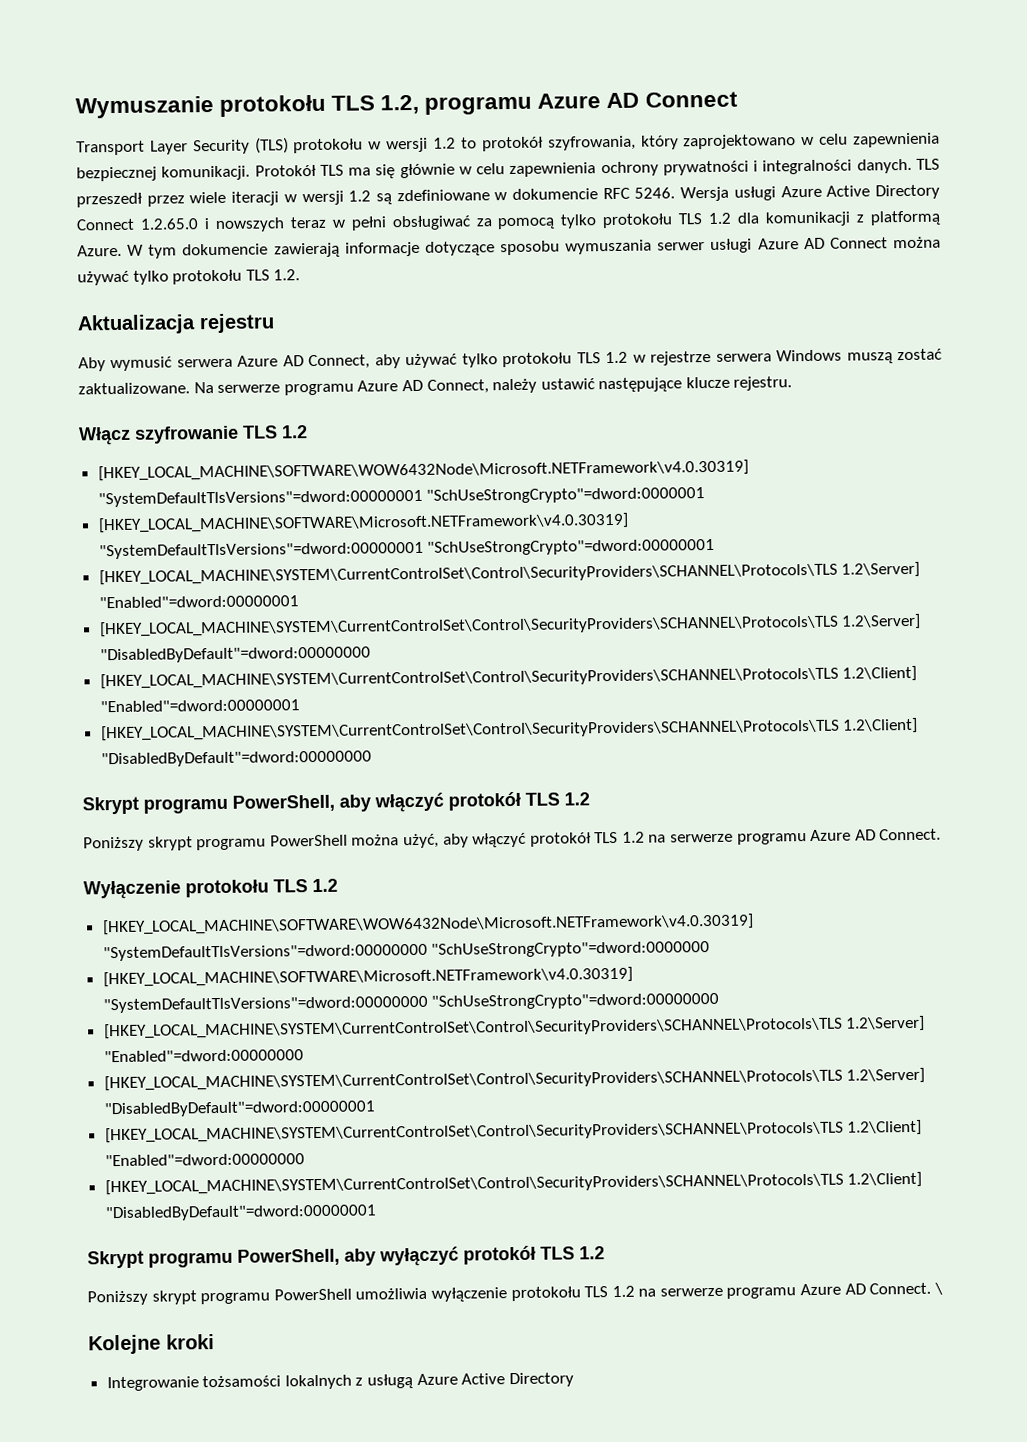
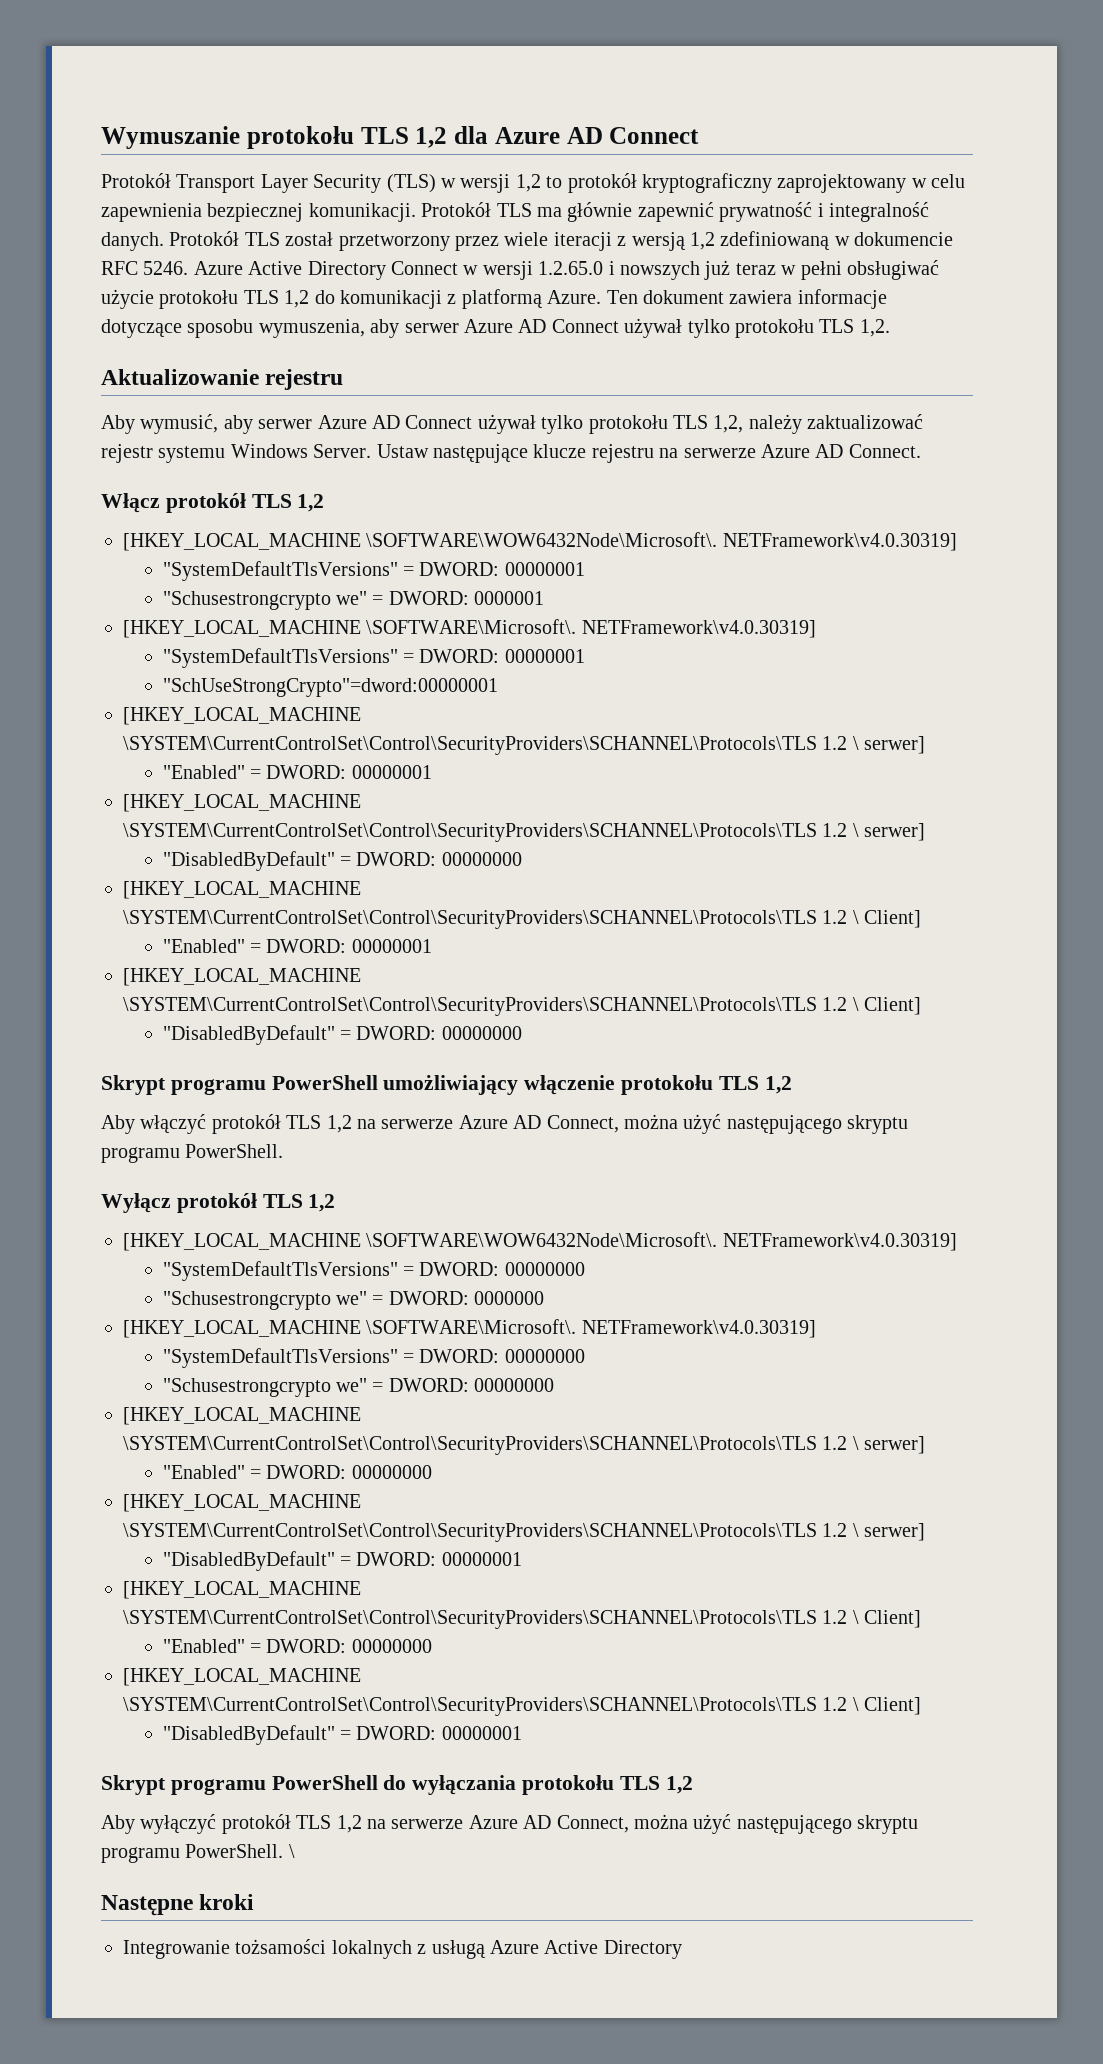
[380,94,533,115] 1.2, programu -> [415,126,488,148] 1,2 dla
(738, 99) none -> [101,173,171,188] Protokół
[293,137,457,154] protokołu w wersji 1.2 -> [441,174,541,193] w wersji 1,2
[547,134,797,151] szyfrowania, który zaprojektowano -> [641,173,907,193] kryptograficzny zaprojektowany
[375,158,940,179] [76,189,490,208] się głównie w celu zapewnienia ochrony prywatności i integralności danych. TLS przeszedł przez wiele iteracji w wersji 1.2 są zdefiniowane -> [567,202,929,222] [101,231,831,251] głównie zapewnić prywatność i integralność danych. Protokół TLS został przetworzony przez wiele iteracji z wersją 1,2 zdefiniowaną
[680,186,776,202] Wersja usługi -> (189, 268) none
(135, 224) none -> [463,261,533,280] w wersji
(285, 224) none -> [704,260,731,280] już
[475,210,940,230] [77,236,941,259] [77,269,301,286] [77,314,196,335] za pomocą tylko protokołu TLS 1.2 dla komunikacji z platformą Azure. W tym dokumencie zawierają informacje dotyczące sposobu wymuszania serwer usługi Azure AD Connect można używać tylko protokołu TLS 1.2. // Aktualizacja -> [101,289,887,309] [101,318,890,338] [101,369,259,385] użycie protokołu TLS 1,2 do komunikacji z platformą Azure. Ten dokument zawiera informacje dotyczące sposobu wymuszenia, aby serwer Azure AD Connect używał tylko protokołu TLS 1,2. // Aktualizowanie
[110,348,942,372] [78,376,793,396] [79,425,308,446] [97,459,749,482] [97,487,706,508] [97,512,629,534] [98,538,716,560] [98,561,921,586] [98,595,299,609] [98,613,922,638] [99,646,371,664] [99,665,918,690] [99,699,300,713] [100,717,919,742] [100,750,372,768] [82,791,590,815] [83,831,807,852] wymusić serwera Azure AD Connect, aby używać tylko protokołu TLS 1.2 w rejestrze serwera Windows muszą zostać zaktualizowane. Na serwerze programu Azure AD Connect, należy ustawić następujące klucze rejestru. // Włącz szyfrowanie TLS 1.2 // [HKEY_LOCAL_MACHINE\SOFTWARE\WOW6432Node\Microsoft.NETFramework\v4.0.30319] "SystemDefaultTlsVersions"=dword:00000001 "SchUseStrongCrypto"=dword:0000001 // [HKEY_LOCAL_MACHINE\SOFTWARE\Microsoft.NETFramework\v4.0.30319] "SystemDefaultTlsVersions"=dword:00000001 "SchUseStrongCrypto"=dword:00000001 // [HKEY_LOCAL_MACHINE\SYSTEM\CurrentControlSet\Control\SecurityProviders\SCHANNEL\Protocols\TLS 1.2\Server] "Enabled"=dword:00000001 // [HKEY_LOCAL_MACHINE\SYSTEM\CurrentControlSet\Control\SecurityProviders\SCHANNEL\Protocols\TLS 1.2\Server] "DisabledByDefault"=dword:00000000 // [HKEY_LOCAL_MACHINE\SYSTEM\CurrentControlSet\Control\SecurityProviders\SCHANNEL\Protocols\TLS 1.2\Client] "Enabled"=dword:00000001 // [HKEY_LOCAL_MACHINE\SYSTEM\CurrentControlSet\Control\SecurityProviders\SCHANNEL\Protocols\TLS 1.2\Client] "DisabledByDefault"=dword:00000000 // Skrypt programu PowerShell, aby włączyć protokół TLS 1.2 // Poniższy skrypt programu PowerShell można użyć, aby włączyć protokół TLS 1.2 na serwerze programu -> [140,414,924,434] [101,444,756,463] wymusić, aby serwer Azure AD Connect używał tylko protokołu TLS 1,2, należy zaktualizować rejestr systemu Windows Server. Ustaw następujące klucze rejestru na serwerze
[83,878,338,900] [101,913,754,936] [102,941,711,962] [102,966,633,988] [102,992,720,1014] [103,1015,926,1040] [103,1049,304,1063] [103,1067,926,1092] [103,1100,375,1118] [104,1119,923,1144] [104,1153,305,1167] [104,1171,923,1196] [104,1204,377,1222] [87,1245,605,1269] [87,1282,932,1306] Wyłączenie protokołu TLS 1.2 // [HKEY_LOCAL_MACHINE\SOFTWARE\WOW6432Node\Microsoft.NETFramework\v4.0.30319] "SystemDefaultTlsVersions"=dword:00000000 "SchUseStrongCrypto"=dword:0000000 // [HKEY_LOCAL_MACHINE\SOFTWARE\Microsoft.NETFramework\v4.0.30319] "SystemDefaultTlsVersions"=dword:00000000 "SchUseStrongCrypto"=dword:00000000 // [HKEY_LOCAL_MACHINE\SYSTEM\CurrentControlSet\Control\SecurityProviders\SCHANNEL\Protocols\TLS 1.2\Server] "Enabled"=dword:00000000 // [HKEY_LOCAL_MACHINE\SYSTEM\CurrentControlSet\Control\SecurityProviders\SCHANNEL\Protocols\TLS 1.2\Server] "DisabledByDefault"=dword:00000001 // [HKEY_LOCAL_MACHINE\SYSTEM\CurrentControlSet\Control\SecurityProviders\SCHANNEL\Protocols\TLS 1.2\Client] "Enabled"=dword:00000000 // [HKEY_LOCAL_MACHINE\SYSTEM\CurrentControlSet\Control\SecurityProviders\SCHANNEL\Protocols\TLS 1.2\Client] "DisabledByDefault"=dword:00000001 // Skrypt programu PowerShell, aby wyłączyć protokół TLS 1.2 // Poniższy skrypt programu PowerShell umożliwia wyłączenie protokołu TLS 1.2 na serwerze programu Azure AD Connect. -> [101,493,325,513] [123,532,957,551] [162,561,585,581] [162,591,545,610] [123,619,816,638] [162,648,585,668] [162,678,498,697] [123,707,361,725] [123,736,926,755] [162,765,432,779] [123,794,361,812] [123,823,926,842] [162,851,522,871] [123,881,361,899] [123,910,922,929] [162,939,432,953] [123,968,361,986] [123,997,922,1016] [162,1025,522,1045] [101,1075,792,1095] [101,1114,909,1134] [101,1144,284,1163] [101,1193,336,1213] [123,1232,957,1251] [162,1261,585,1281] [162,1291,545,1310] [123,1319,816,1338] [162,1348,585,1368] [162,1378,555,1397] [123,1407,361,1425] [123,1436,926,1455] [162,1465,432,1479] [123,1494,361,1512] [123,1523,926,1542] [162,1551,522,1571] [123,1581,361,1599] [123,1610,922,1629] [162,1639,432,1653] [123,1668,361,1686] [123,1697,922,1716] [162,1725,522,1745] [101,1775,693,1795] [101,1814,919,1834] [101,1844,284,1863] Włącz protokół TLS 1,2 // [HKEY_LOCAL_MACHINE \SOFTWARE\WOW6432Node\Microsoft\. NETFramework\v4.0.30319] // "SystemDefaultTlsVersions" = DWORD: 00000001 // "Schusestrongcrypto we" = DWORD: 0000001 // [HKEY_LOCAL_MACHINE \SOFTWARE\Microsoft\. NETFramework\v4.0.30319] // "SystemDefaultTlsVersions" = DWORD: 00000001 // "SchUseStrongCrypto"=dword:00000001 // [HKEY_LOCAL_MACHINE \SYSTEM\CurrentControlSet\Control\SecurityProviders\SCHANNEL\Protocols\TLS 1.2 \ serwer] // "Enabled" = DWORD: 00000001 // [HKEY_LOCAL_MACHINE \SYSTEM\CurrentControlSet\Control\SecurityProviders\SCHANNEL\Protocols\TLS 1.2 \ serwer] // "DisabledByDefault" = DWORD: 00000000 // [HKEY_LOCAL_MACHINE \SYSTEM\CurrentControlSet\Control\SecurityProviders\SCHANNEL\Protocols\TLS 1.2 \ Client] // "Enabled" = DWORD: 00000001 // [HKEY_LOCAL_MACHINE \SYSTEM\CurrentControlSet\Control\SecurityProviders\SCHANNEL\Protocols\TLS 1.2 \ Client] // "DisabledByDefault" = DWORD: 00000000 // Skrypt programu PowerShell umożliwiający włączenie protokołu TLS 1,2 // Aby włączyć protokół TLS 1,2 na serwerze Azure AD Connect, można użyć następującego skryptu programu PowerShell. // Wyłącz protokół TLS 1,2 // [HKEY_LOCAL_MACHINE \SOFTWARE\WOW6432Node\Microsoft\. NETFramework\v4.0.30319] // "SystemDefaultTlsVersions" = DWORD: 00000000 // "Schusestrongcrypto we" = DWORD: 0000000 // [HKEY_LOCAL_MACHINE \SOFTWARE\Microsoft\. NETFramework\v4.0.30319] // "SystemDefaultTlsVersions" = DWORD: 00000000 // "Schusestrongcrypto we" = DWORD: 00000000 // [HKEY_LOCAL_MACHINE \SYSTEM\CurrentControlSet\Control\SecurityProviders\SCHANNEL\Protocols\TLS 1.2 \ serwer] // "Enabled" = DWORD: 00000000 // [HKEY_LOCAL_MACHINE \SYSTEM\CurrentControlSet\Control\SecurityProviders\SCHANNEL\Protocols\TLS 1.2 \ serwer] // "DisabledByDefault" = DWORD: 00000001 // [HKEY_LOCAL_MACHINE \SYSTEM\CurrentControlSet\Control\SecurityProviders\SCHANNEL\Protocols\TLS 1.2 \ Client] // "Enabled" = DWORD: 00000000 // [HKEY_LOCAL_MACHINE \SYSTEM\CurrentControlSet\Control\SecurityProviders\SCHANNEL\Protocols\TLS 1.2 \ Client] // "DisabledByDefault" = DWORD: 00000001 // Skrypt programu PowerShell do wyłączania protokołu TLS 1,2 // Aby wyłączyć protokół TLS 1,2 na serwerze Azure AD Connect, można użyć następującego skryptu programu PowerShell.
[88,1334,161,1355] Kolejne -> [101,1895,193,1916] Następne

